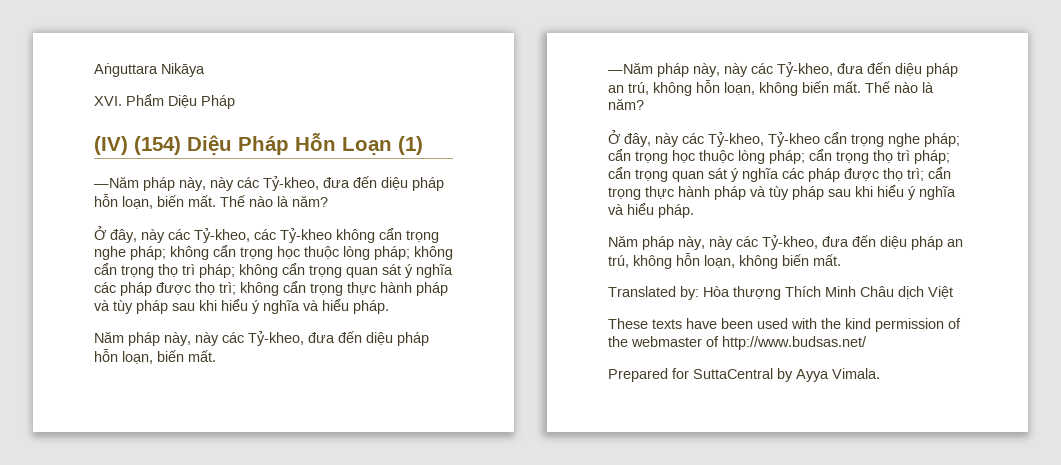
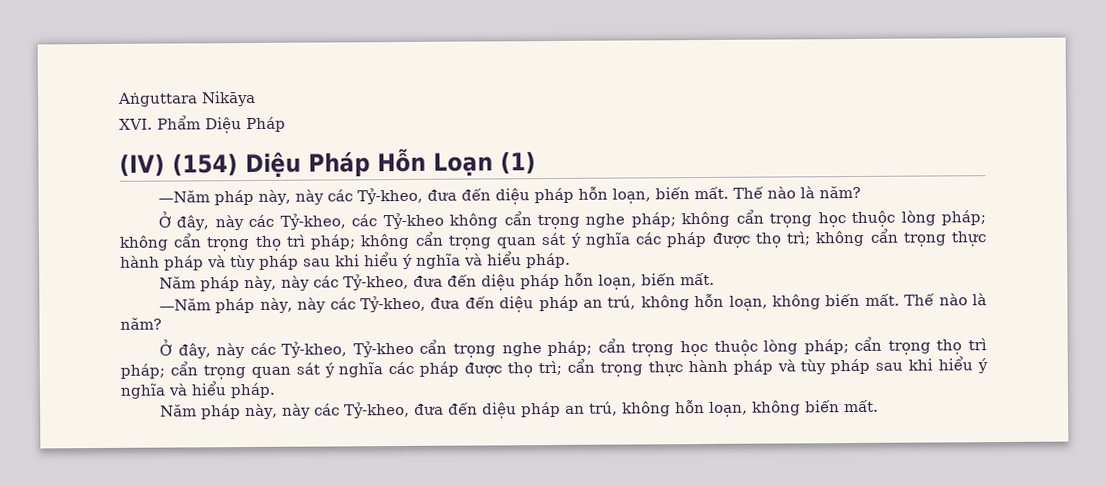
[608,286,953,300] [608,318,961,332] [608,336,867,350] [608,368,880,382] // Translated by: Hòa thượng Thích Minh Châu dịch Việt // These texts have been used with the kind permission of the webmaster of http://www.budsas.net/ // Prepared for SuttaCentral by Ayya Vimala. -> (879, 406) none

